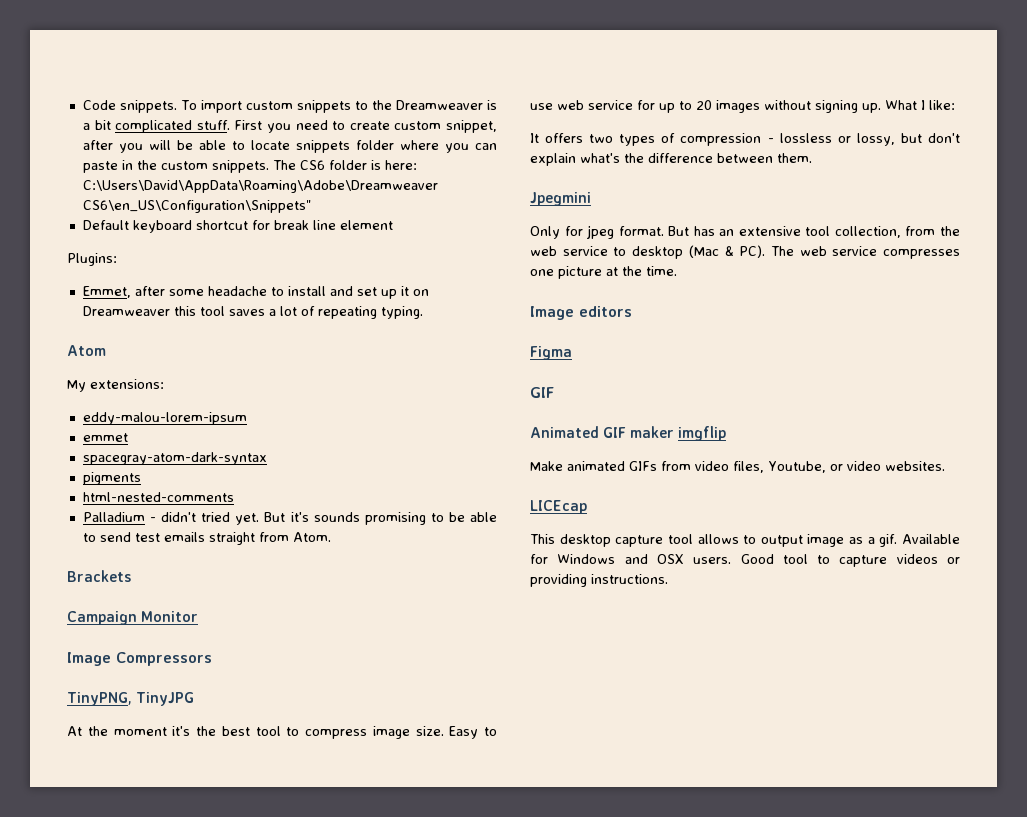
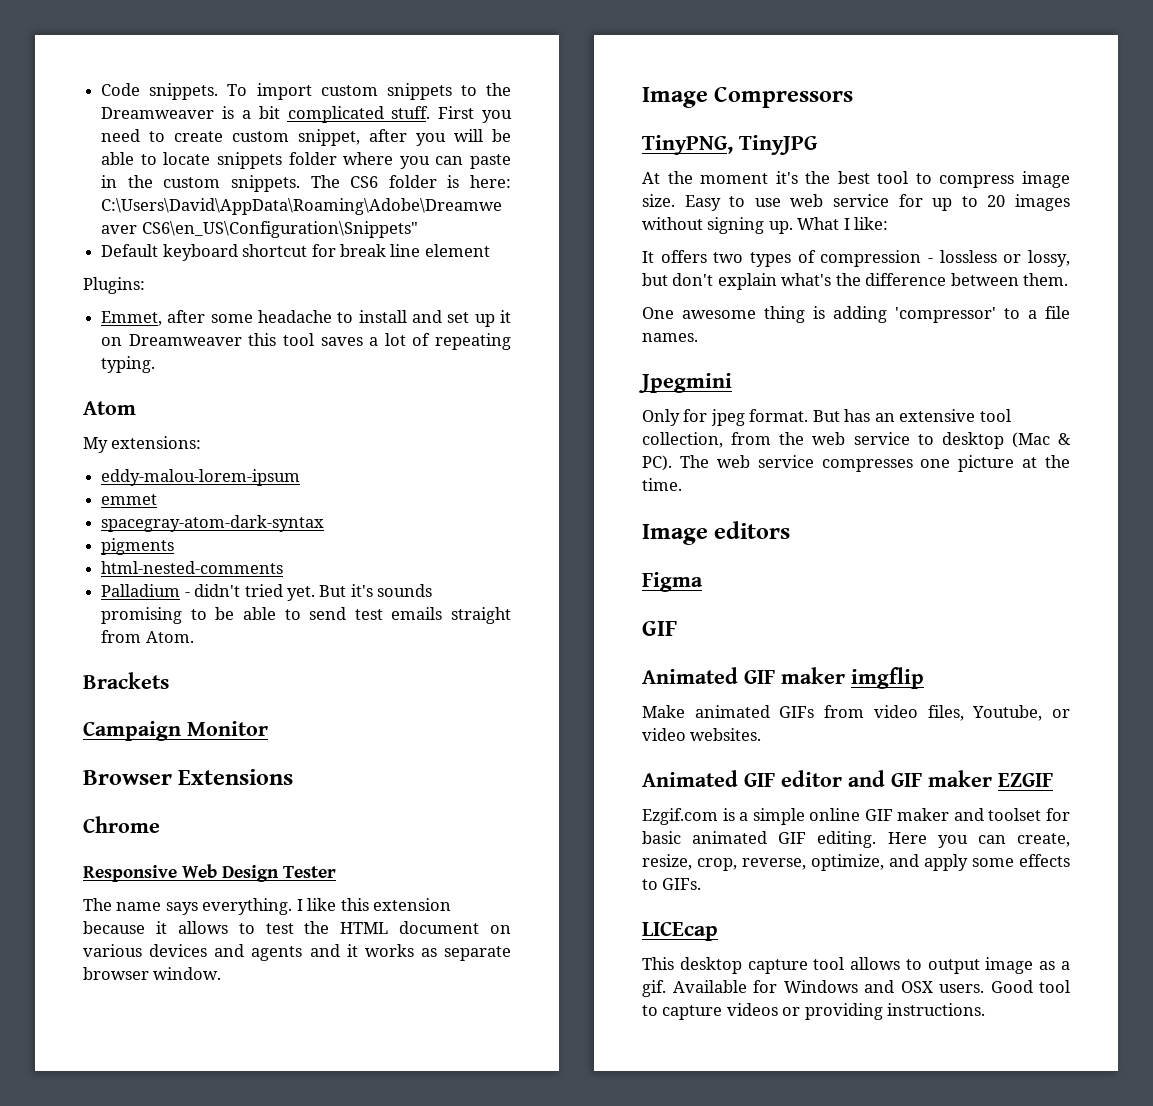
(199, 616) none -> [83,769,294,785] [83,816,160,833] [83,864,337,882] [83,898,452,915] [83,921,511,934] [83,944,511,961] [83,967,222,980] // Browser Extensions // Chrome // Responsive Web Design Tester // The name says everything. I like this extension because it allows to test the HTML document on various devices and agents and it works as separate browser window.
(812, 158) none -> [642,306,1070,323] [642,333,698,342] // One awesome thing is adding 'compressor' to a file names.
(945, 466) none -> [642,770,1053,787] [642,808,1070,825] [642,831,1070,848] [642,854,1070,871] [642,878,702,890] // Animated GIF editor and GIF maker EZGIF // Ezgif.com is a simple online GIF maker and toolset for basic animated GIF editing. Here you can create, resize, crop, reverse, optimize, and apply some effects to GIFs.

